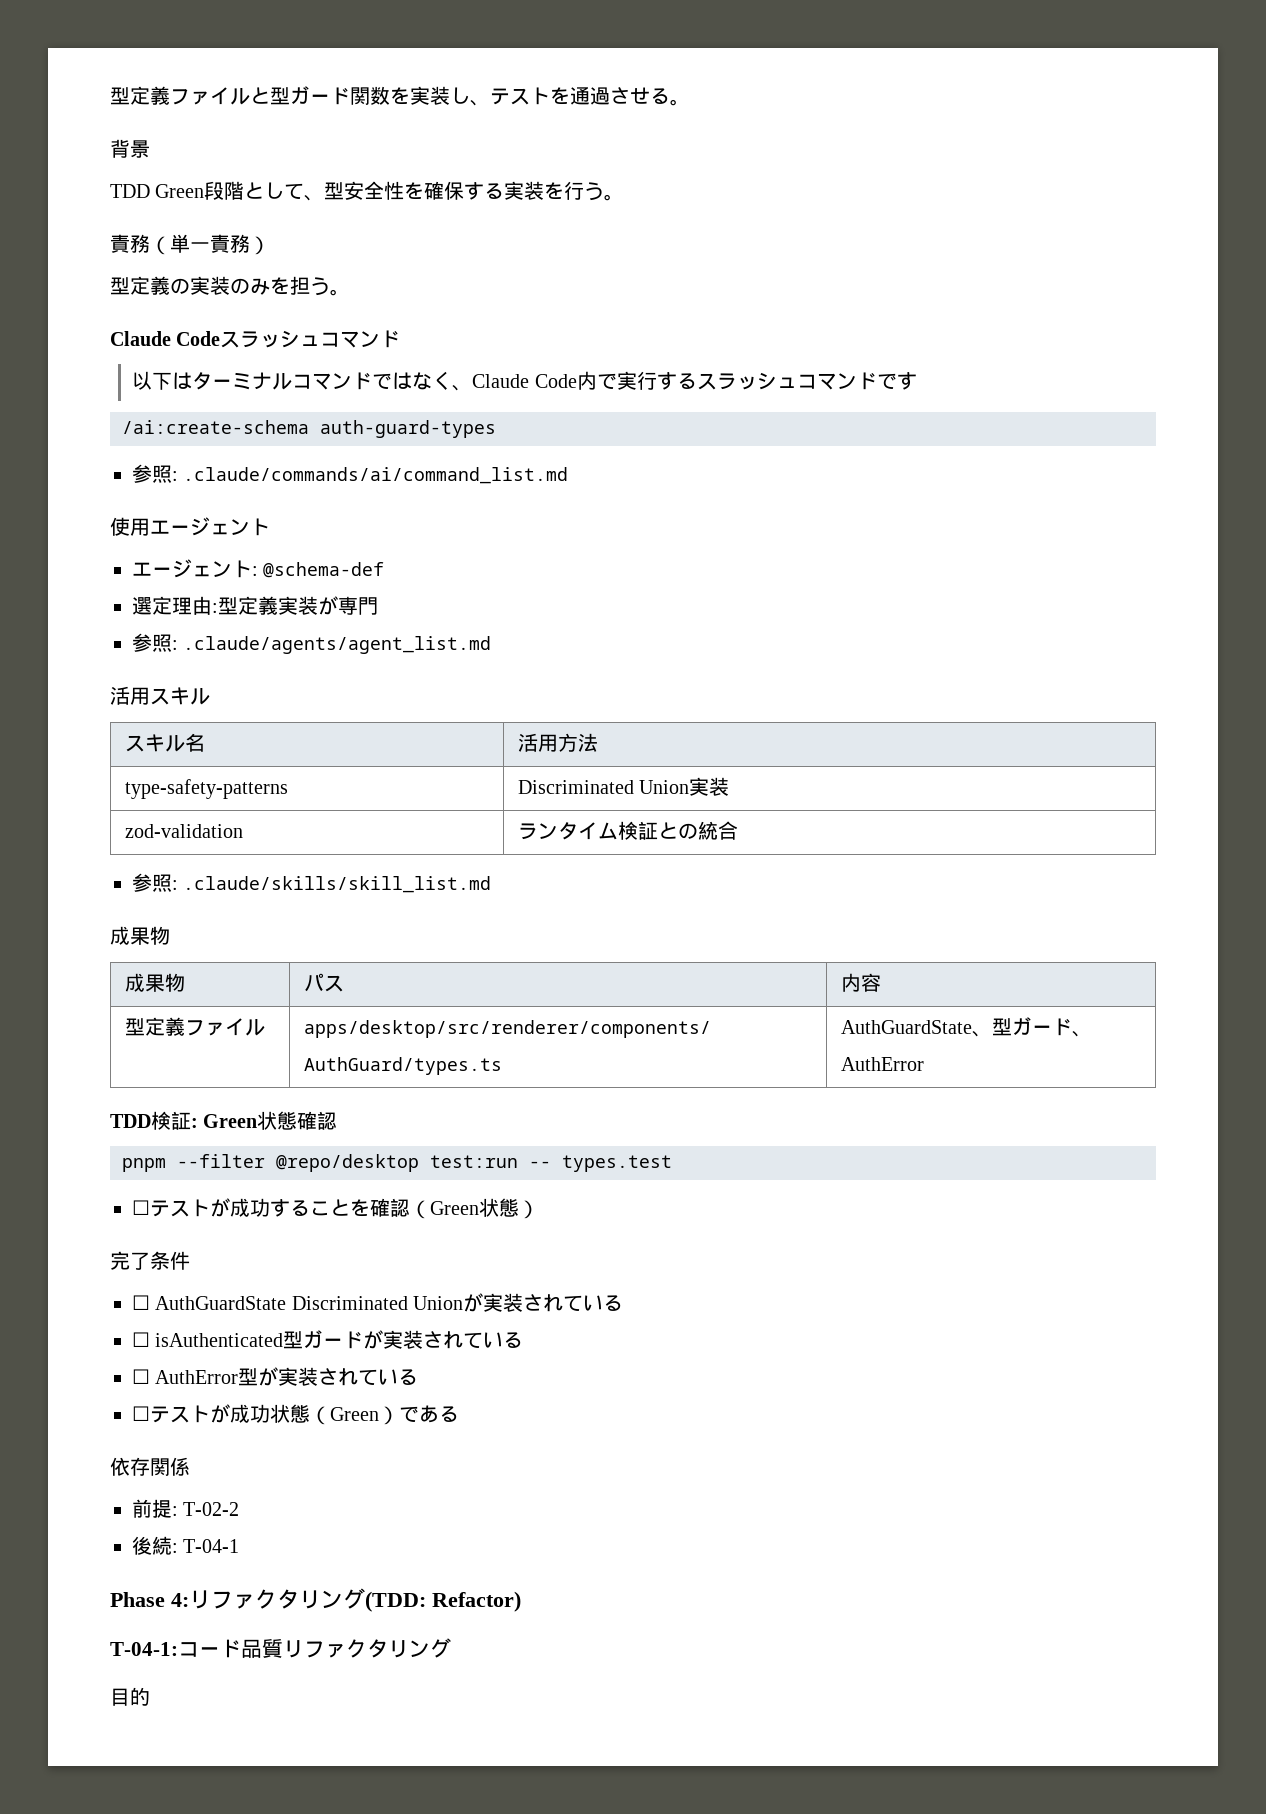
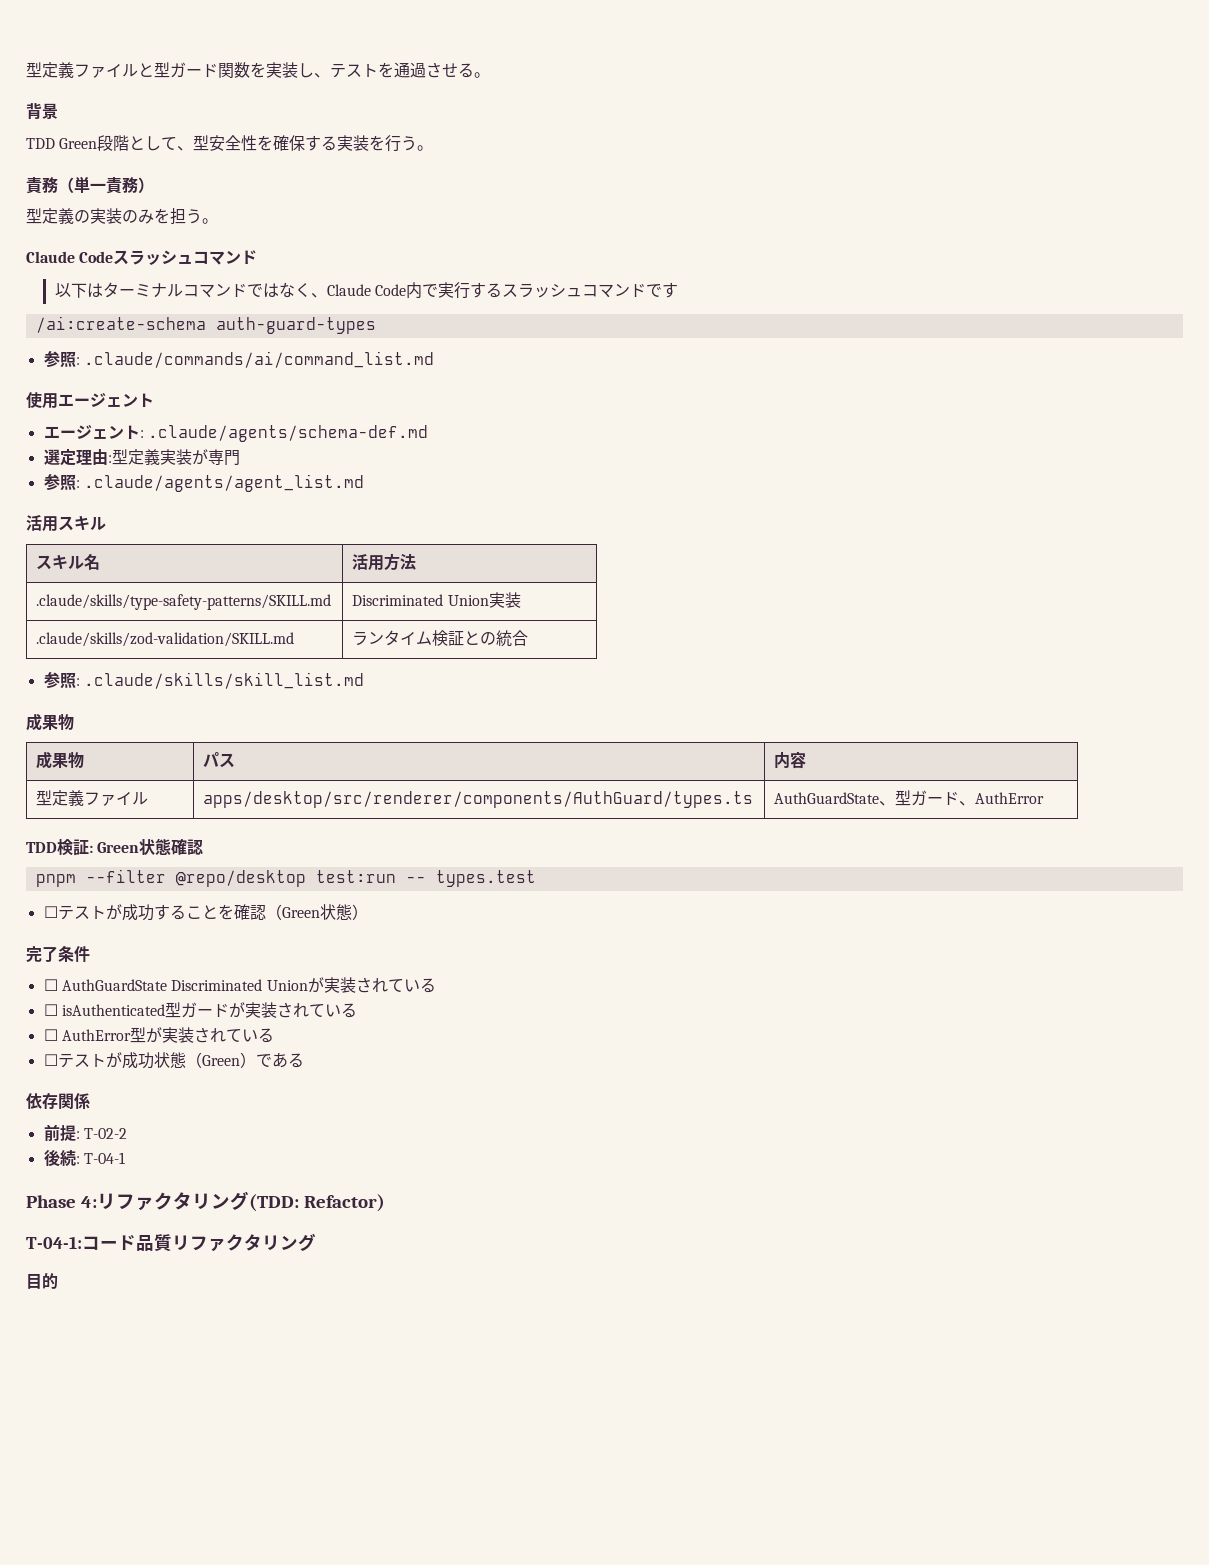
[263,562,385,578] @schema-def -> [147,425,428,442] .claude/agents/schema-def.md
[124,779,288,799] type-safety-patterns -> [36,594,332,610] .claude/skills/type-safety-patterns/SKILL.md
[124,824,243,838] zod-validation -> [36,632,295,647] .claude/skills/zod-validation/SKILL.md

